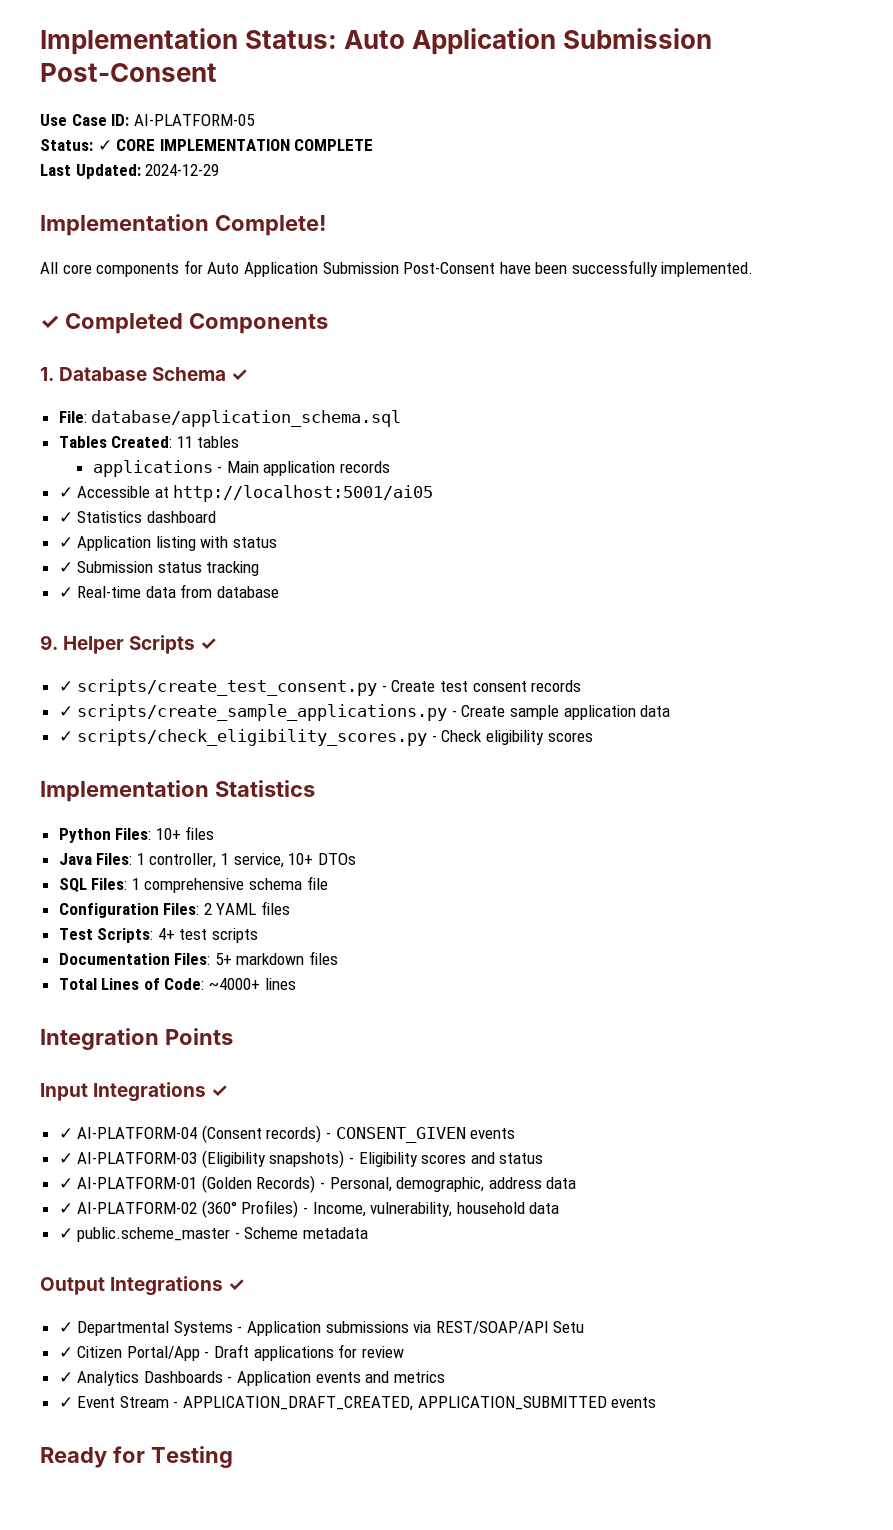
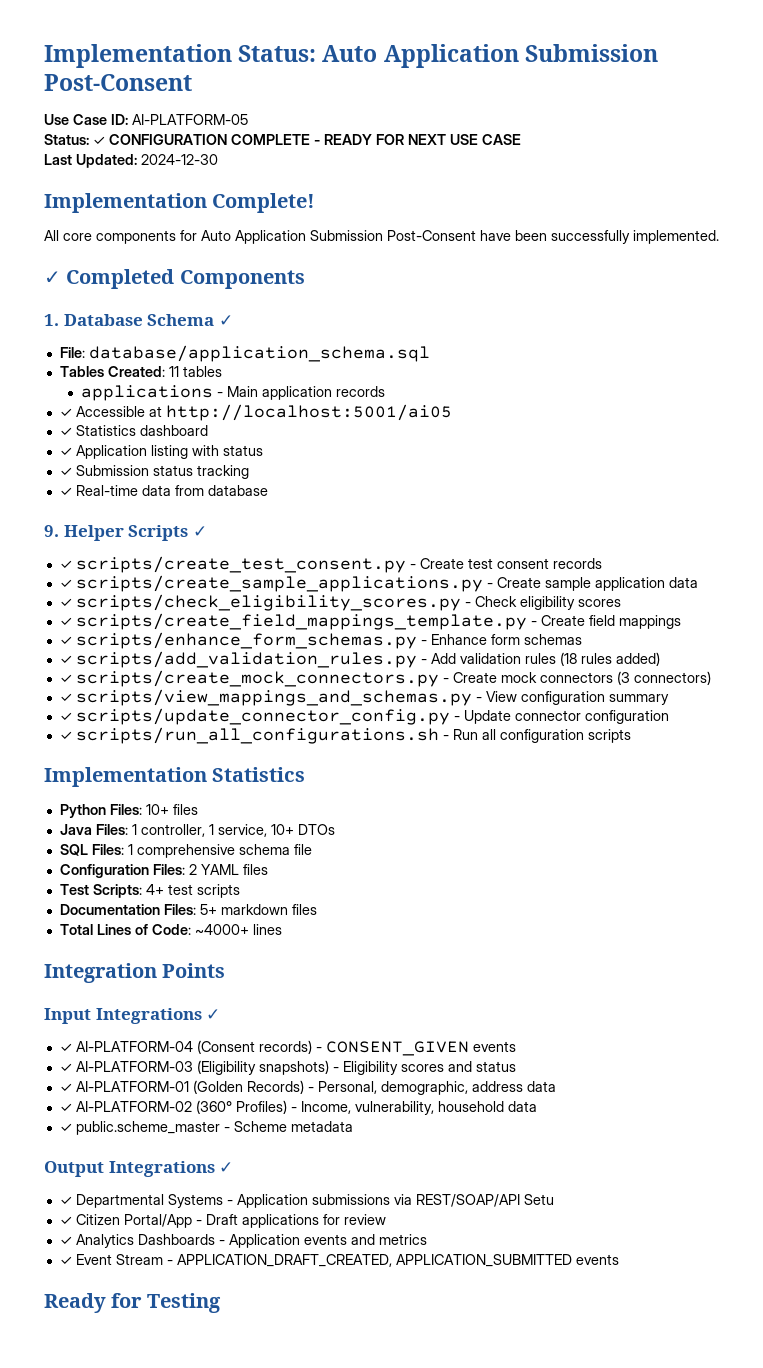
[116,139,290,151] CORE IMPLEMENTATION -> [109,134,227,145] CONFIGURATION
(374, 145) none -> [314,134,521,145] - READY FOR NEXT USE CASE
[145,164,220,176] 2024-12-29 -> [141,154,218,165] 2024-12-30
(593, 737) none -> [59,613,681,630] [59,632,582,649] [59,651,660,668] [59,670,711,687] [59,689,669,706] [59,708,669,725] [59,727,631,744] // ✓ scripts/create_field_mappings_template.py - Create field mappings // ✓ scripts/enhance_form_schemas.py - Enhance form schemas // ✓ scripts/add_validation_rules.py - Add validation rules (18 rules added) // ✓ scripts/create_mock_connectors.py - Create mock connectors (3 connectors) // ✓ scripts/view_mappings_and_schemas.py - View configuration summary // ✓ scripts/update_connector_config.py - Update connector configuration // ✓ scripts/run_all_configurations.sh - Run all configuration scripts

